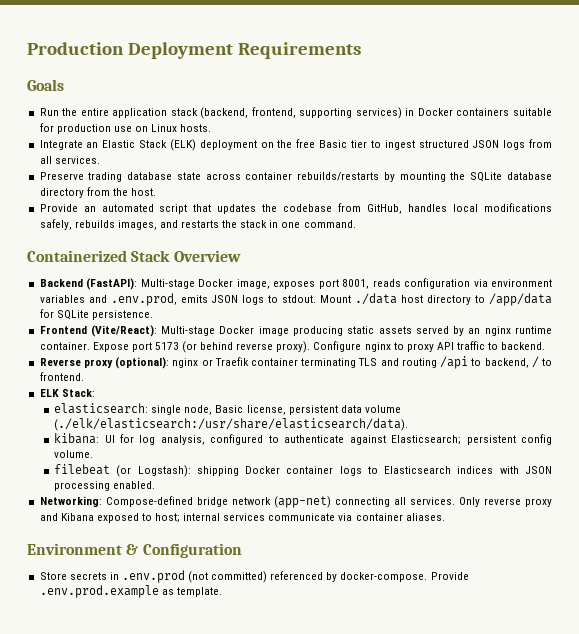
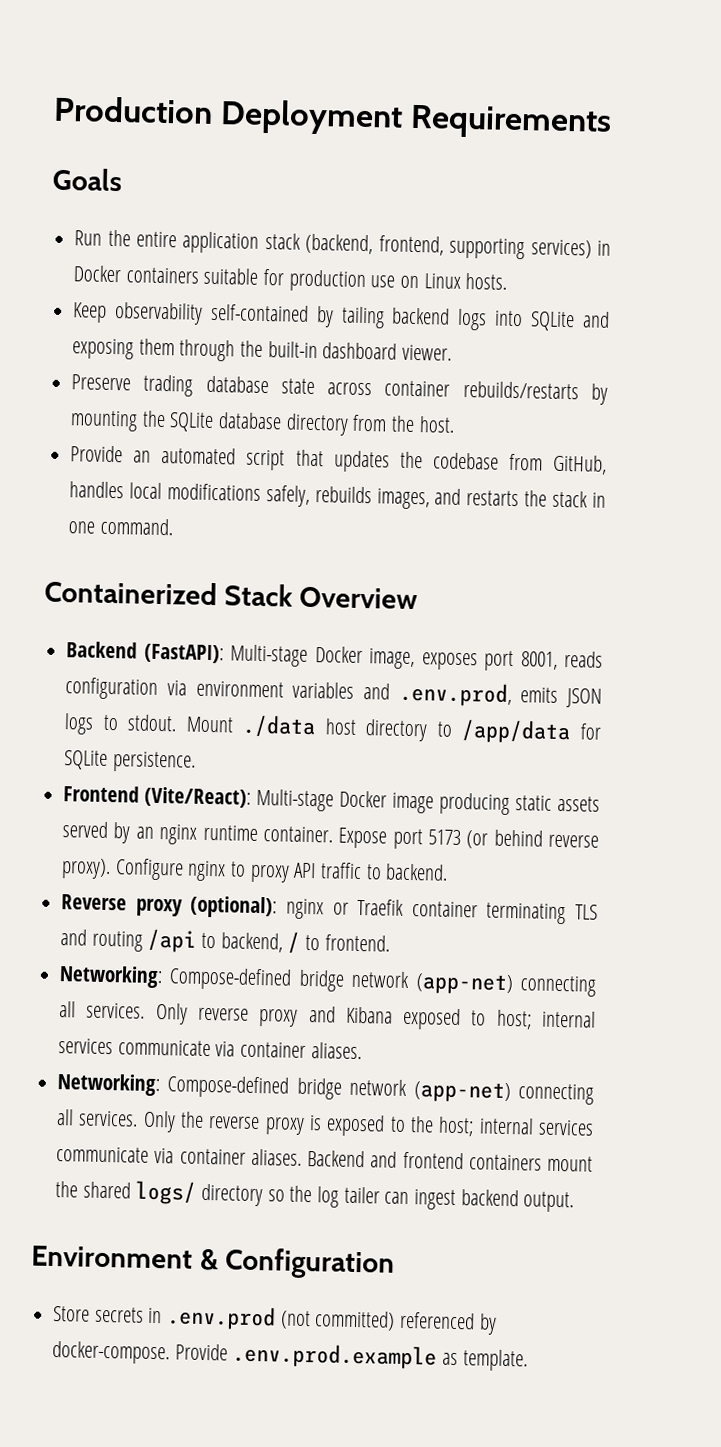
[39,139,553,151] [39,156,100,164] Integrate an Elastic Stack (ELK) deployment on the free Basic tier to ingest structured JSON logs from all services. -> [72,302,610,332] [72,338,453,362] Keep observability self-contained by tailing backend logs into SQLite and exposing them through the built-in dashboard viewer.
[39,389,95,397] [54,403,401,415] [54,418,409,431] [54,433,552,445] [54,450,94,458] [54,464,553,477] [54,481,156,491] // ELK Stack: // elasticsearch: single node, Basic license, persistent data volume (./elk/elasticsearch:/usr/share/elasticsearch/data). // kibana: UI for log analysis, configured to authenticate against Elasticsearch; persistent config volume. // filebeat (or Logstash): shipping Docker container logs to Elasticsearch indices with JSON processing enabled. -> (390, 943) none
(445, 517) none -> [57,1073,594,1105] [56,1109,594,1137] [56,1146,593,1172] [55,1180,575,1213] // Networking: Compose-defined bridge network (app-net) connecting all services. Only the reverse proxy is exposed to the host; internal services communicate via container aliases. Backend and frontend containers mount the shared logs/ directory so the log tailer can ingest backend output.

